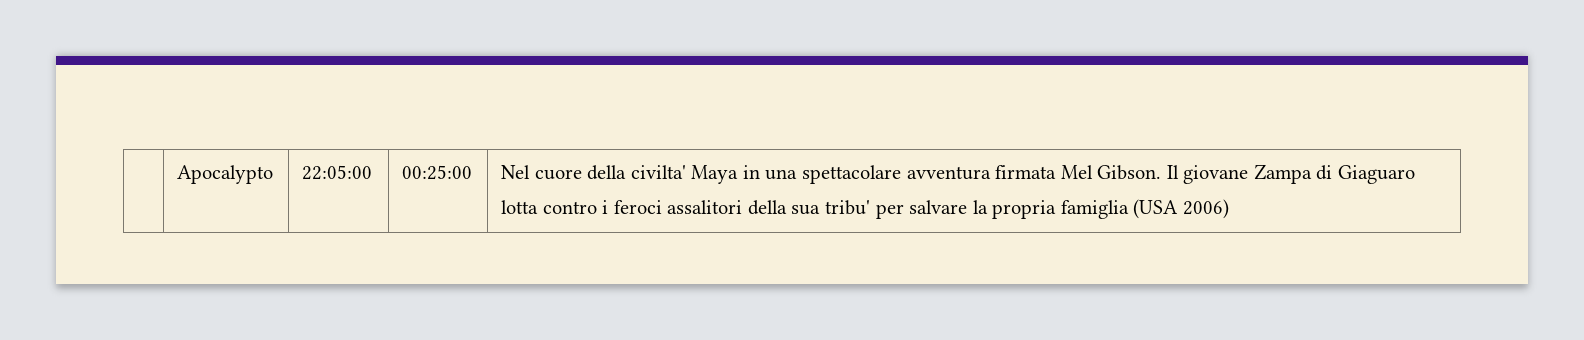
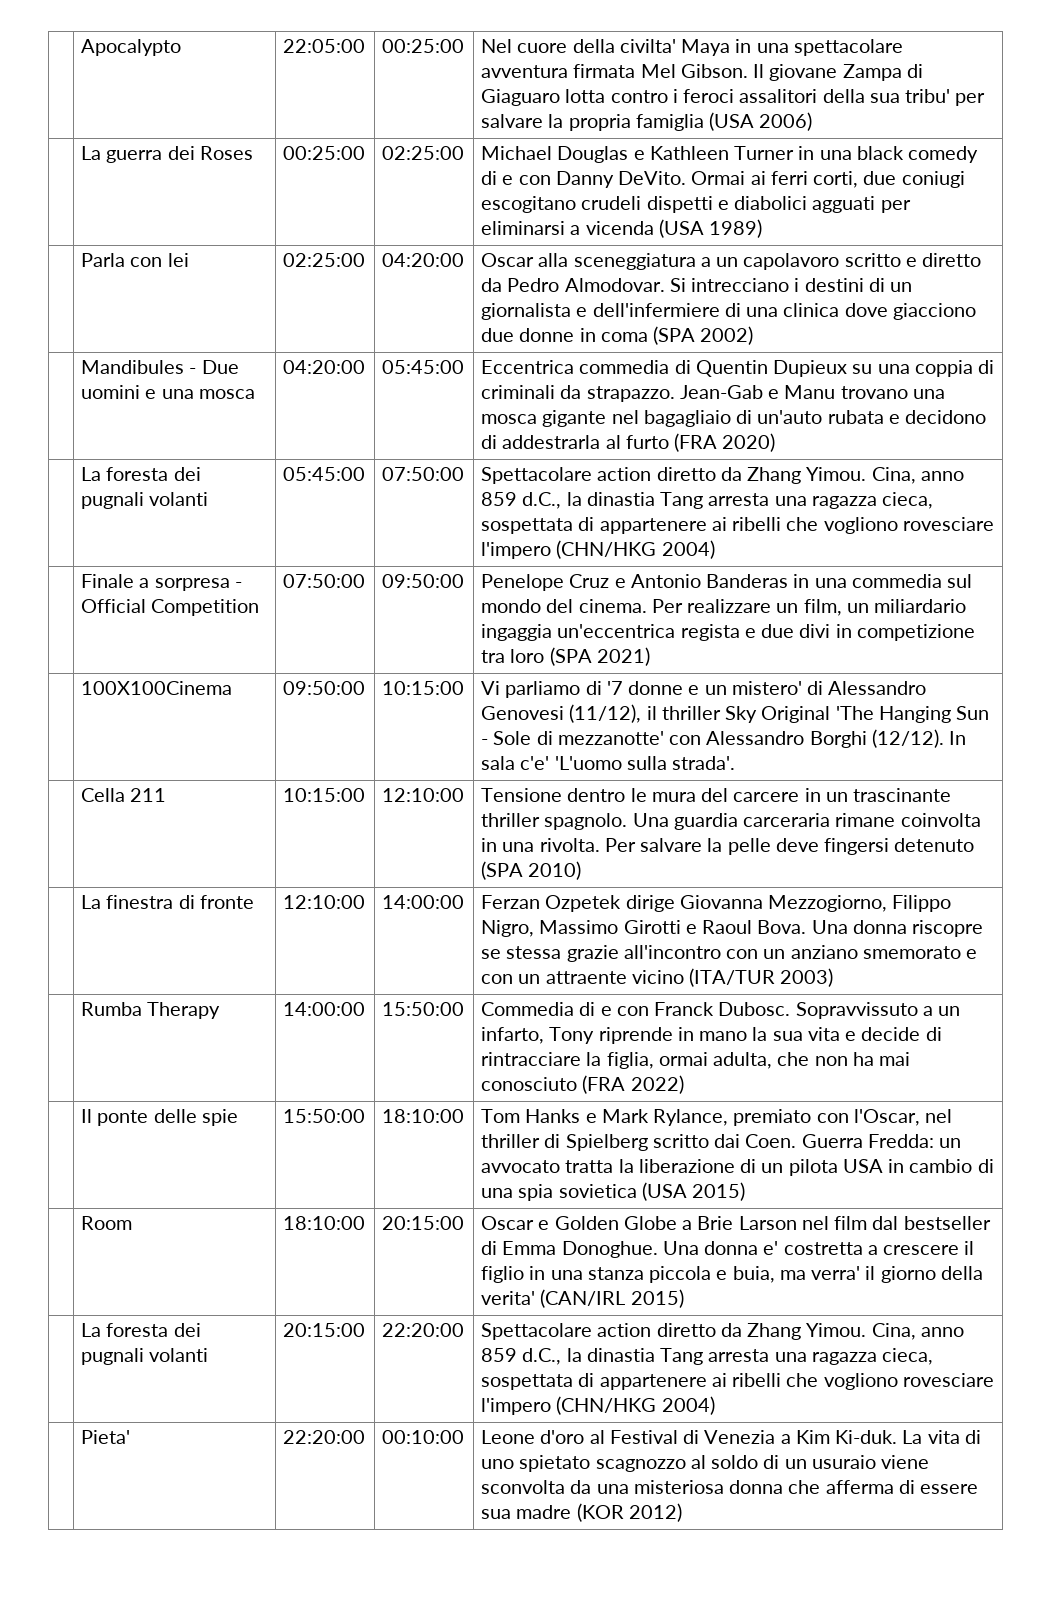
(1229, 209) none -> [81,146,253,163] [283,146,366,160] [382,146,465,160] [481,146,979,163] [481,171,965,188] [481,196,911,213] [481,219,763,238] [81,253,189,267] [283,253,366,267] [382,253,465,267] [481,253,982,270] [481,278,913,292] [481,303,976,320] [481,326,754,345] [81,360,239,374] [81,385,255,399] [283,360,366,374] [382,360,465,374] [481,360,995,377] [481,385,945,402] [481,410,987,427] [481,433,776,452] [81,467,201,481] [81,492,209,509] [283,467,366,481] [382,467,465,481] [481,467,964,484] [481,492,934,509] [481,517,994,534] [481,540,715,559] [81,574,242,591] [81,599,260,616] [283,574,366,588] [382,574,465,588] [481,574,973,591] [481,599,967,616] [481,624,975,641] [481,647,650,666] [81,681,233,695] [283,681,366,695] [382,681,465,695] [481,681,927,698] [481,704,990,723] [481,729,967,748] [481,756,736,770] [81,788,167,802] [283,788,366,802] [382,788,465,802] [481,788,952,802] [481,813,981,830] [481,838,975,855] [481,861,582,880] [81,895,254,909] [283,895,366,909] [382,895,465,909] [481,895,952,912] [481,920,984,937] [481,945,978,962] [481,968,834,987] [81,1002,221,1019] [283,1002,366,1016] [382,1002,465,1016] [481,1002,961,1019] [481,1027,942,1044] [481,1052,911,1069] [481,1075,684,1094] [81,1109,238,1126] [283,1109,366,1123] [382,1109,465,1123] [481,1109,953,1126] [481,1134,962,1151] [481,1159,994,1176] [481,1182,746,1201] [81,1216,133,1230] [283,1216,366,1230] [382,1216,465,1230] [481,1216,991,1230] [481,1241,975,1258] [481,1266,983,1283] [481,1289,684,1308] [81,1323,201,1337] [81,1348,209,1365] [283,1323,366,1337] [382,1323,465,1337] [481,1323,964,1340] [481,1348,934,1365] [481,1373,994,1390] [481,1396,715,1415] [81,1430,131,1444] [283,1430,366,1444] [382,1430,465,1444] [481,1430,981,1444] [481,1455,930,1472] [481,1480,979,1494] [481,1503,682,1522] // | La guerra dei Roses | 00:25:00 | 02:25:00 | Michael Douglas e Kathleen Turner in una black comedy di e con Danny DeVito. Ormai ai ferri corti, due coniugi escogitano crudeli dispetti e diabolici agguati per eliminarsi a vicenda (USA 1989) // | Parla con lei | 02:25:00 | 04:20:00 | Oscar alla sceneggiatura a un capolavoro scritto e diretto da Pedro Almodovar. Si intrecciano i destini di un giornalista e dell'infermiere di una clinica dove giacciono due donne in coma (SPA 2002) // | Mandibules - Due uomini e una mosca | 04:20:00 | 05:45:00 | Eccentrica commedia di Quentin Dupieux su una coppia di criminali da strapazzo. Jean-Gab e Manu trovano una mosca gigante nel bagagliaio di un'auto rubata e decidono di addestrarla al furto (FRA 2020) // | La foresta dei pugnali volanti | 05:45:00 | 07:50:00 | Spettacolare action diretto da Zhang Yimou. Cina, anno 859 d.C., la dinastia Tang arresta una ragazza cieca, sospettata di appartenere ai ribelli che vogliono rovesciare l'impero (CHN/HKG 2004) // | Finale a sorpresa - Official Competition | 07:50:00 | 09:50:00 | Penelope Cruz e Antonio Banderas in una commedia sul mondo del cinema. Per realizzare un film, un miliardario ingaggia un'eccentrica regista e due divi in competizione tra loro (SPA 2021) // | 100X100Cinema | 09:50:00 | 10:15:00 | Vi parliamo di '7 donne e un mistero' di Alessandro Genovesi (11/12), il thriller Sky Original 'The Hanging Sun - Sole di mezzanotte' con Alessandro Borghi (12/12). In sala c'e' 'L'uomo sulla strada'. // | Cella 211 | 10:15:00 | 12:10:00 | Tensione dentro le mura del carcere in un trascinante thriller spagnolo. Una guardia carceraria rimane coinvolta in una rivolta. Per salvare la pelle deve fingersi detenuto (SPA 2010) // | La finestra di fronte | 12:10:00 | 14:00:00 | Ferzan Ozpetek dirige Giovanna Mezzogiorno, Filippo Nigro, Massimo Girotti e Raoul Bova. Una donna riscopre se stessa grazie all'incontro con un anziano smemorato e con un attraente vicino (ITA/TUR 2003) // | Rumba Therapy | 14:00:00 | 15:50:00 | Commedia di e con Franck Dubosc. Sopravvissuto a un infarto, Tony riprende in mano la sua vita e decide di rintracciare la figlia, ormai adulta, che non ha mai conosciuto (FRA 2022) // | Il ponte delle spie | 15:50:00 | 18:10:00 | Tom Hanks e Mark Rylance, premiato con l'Oscar, nel thriller di Spielberg scritto dai Coen. Guerra Fredda: un avvocato tratta la liberazione di un pilota USA in cambio di una spia sovietica (USA 2015) // | Room | 18:10:00 | 20:15:00 | Oscar e Golden Globe a Brie Larson nel film dal bestseller di Emma Donoghue. Una donna e' costretta a crescere il figlio in una stanza piccola e buia, ma verra' il giorno della verita' (CAN/IRL 2015) // | La foresta dei pugnali volanti | 20:15:00 | 22:20:00 | Spettacolare action diretto da Zhang Yimou. Cina, anno 859 d.C., la dinastia Tang arresta una ragazza cieca, sospettata di appartenere ai ribelli che vogliono rovesciare l'impero (CHN/HKG 2004) // | Pieta' | 22:20:00 | 00:10:00 | Leone d'oro al Festival di Venezia a Kim Ki-duk. La vita di uno spietato scagnozzo al soldo di un usuraio viene sconvolta da una misteriosa donna che afferma di essere sua madre (KOR 2012)

